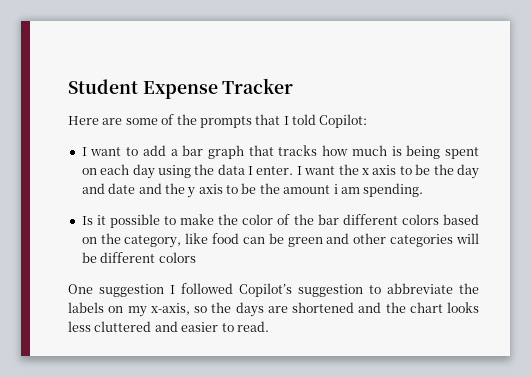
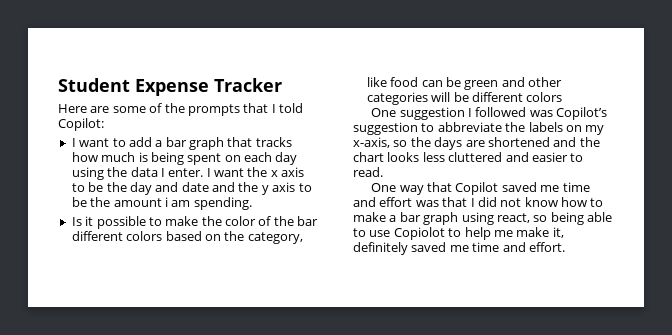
(233, 288) none -> [529,110,553,117] was
(269, 326) none -> [371,182,590,195] [353,197,604,207] [353,212,612,225] [353,227,564,240] [353,242,565,255] // One way that Copilot saved me time and effort was that I did not know how to make a bar graph using react, so being able to use Copiolot to help me make it, definitely saved me time and effort.

